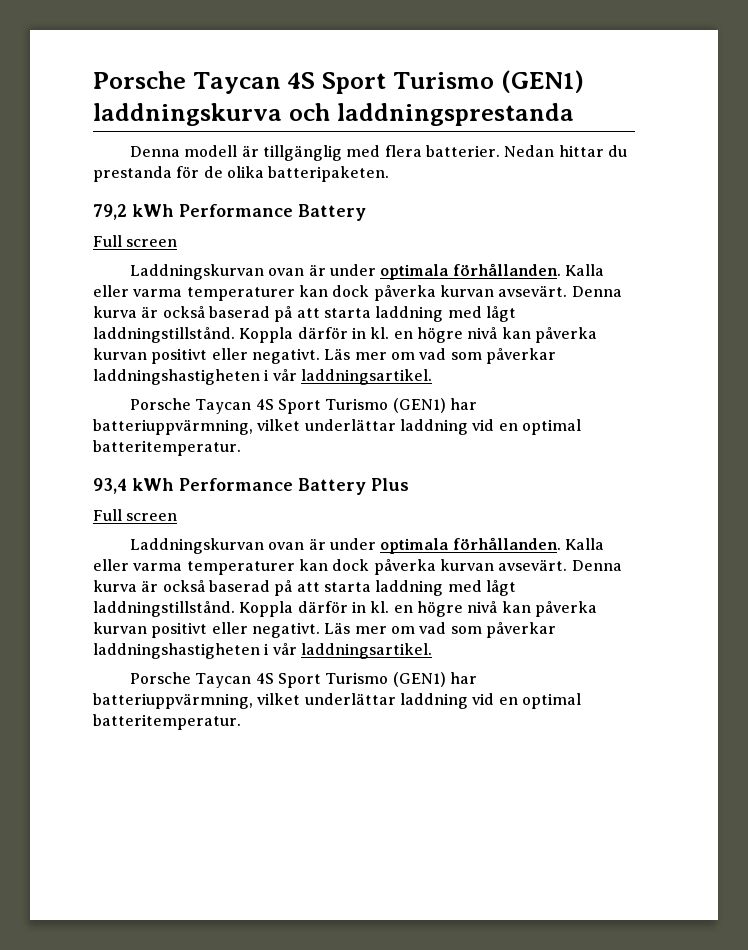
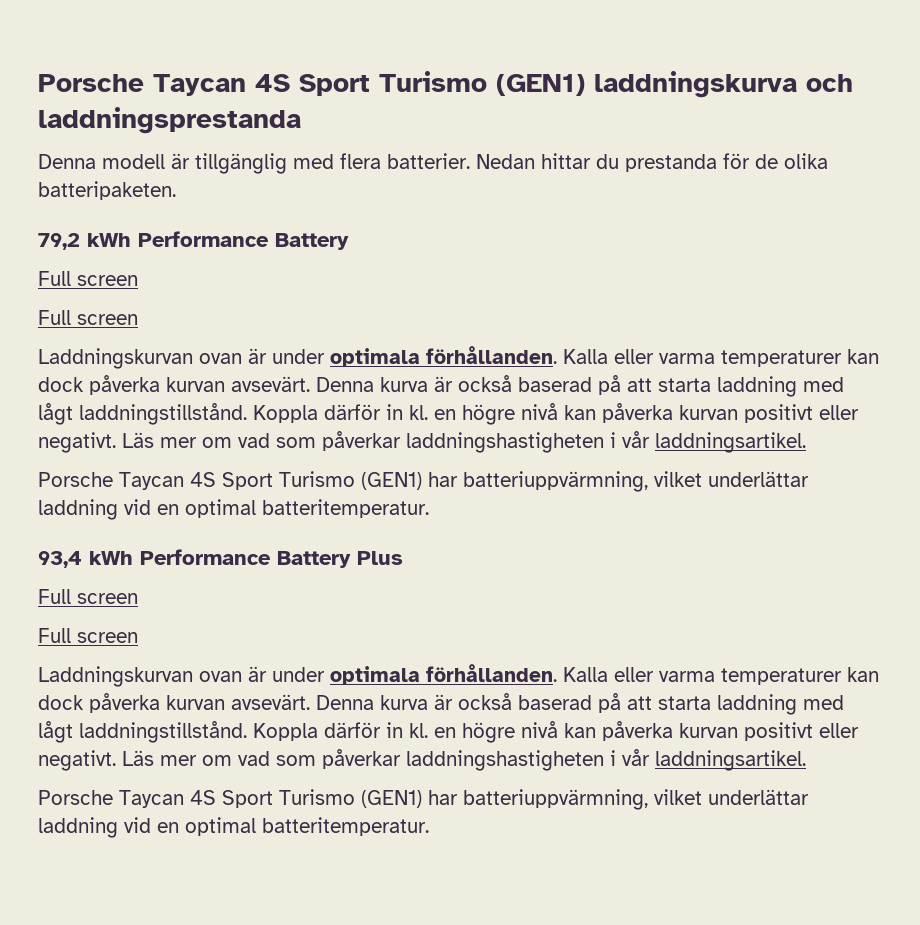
(178, 243) none -> [38,310,138,325] // Full screen
(178, 517) none -> [38,628,138,643] // Full screen

